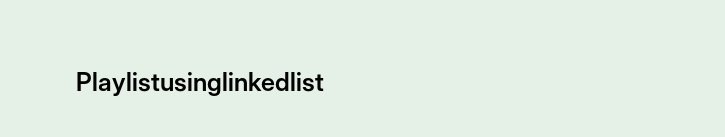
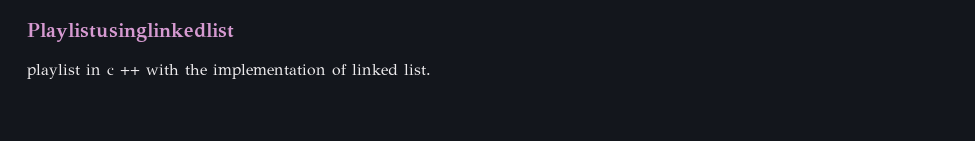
(324, 84) none -> [27,64,431,79] // playlist in c ++ with the implementation of linked list.

